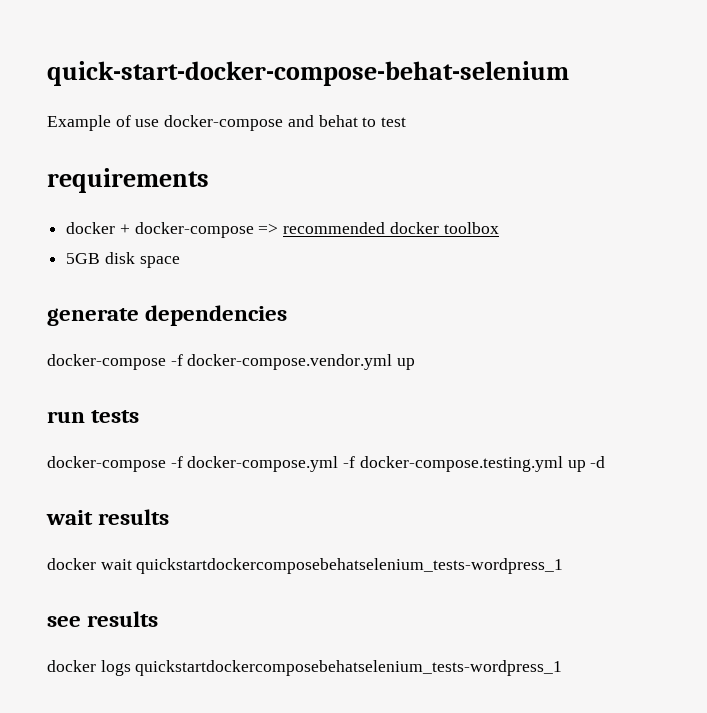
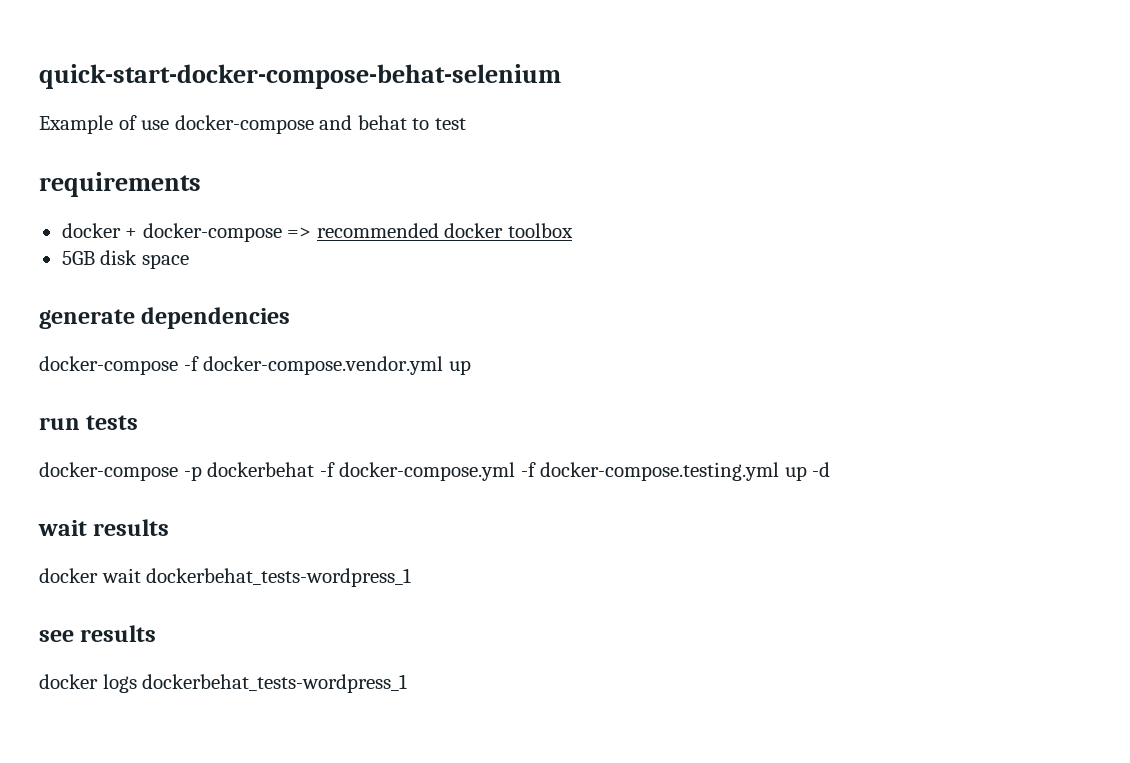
(166, 464) none -> [183,462,315,481] -p dockerbehat
[136,558,564,574] quickstartdockercomposebehatselenium_tests-wordpress_1 -> [146,568,412,587] dockerbehat_tests-wordpress_1
[135,660,563,676] quickstartdockercomposebehatselenium_tests-wordpress_1 -> [142,674,408,693] dockerbehat_tests-wordpress_1

